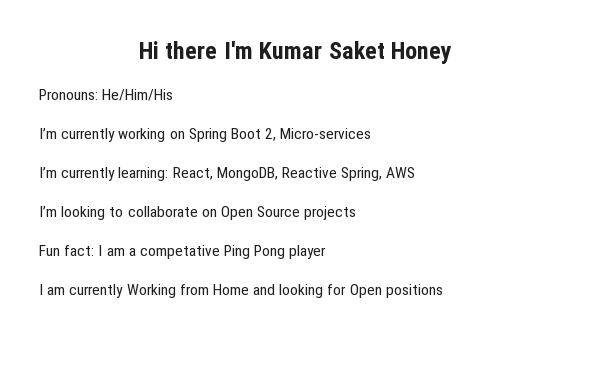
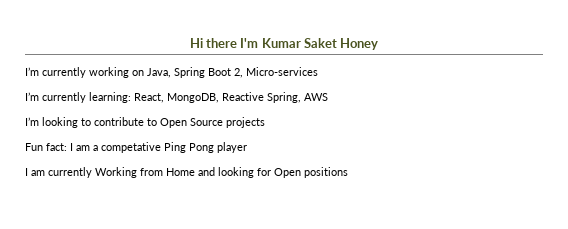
[39,89,174,101] // Pronouns: He/Him/His -> (379, 44) none
(185, 135) none -> [147,68,171,78] Java,
[127,206,217,217] collaborate on -> [94,117,157,126] contribute to

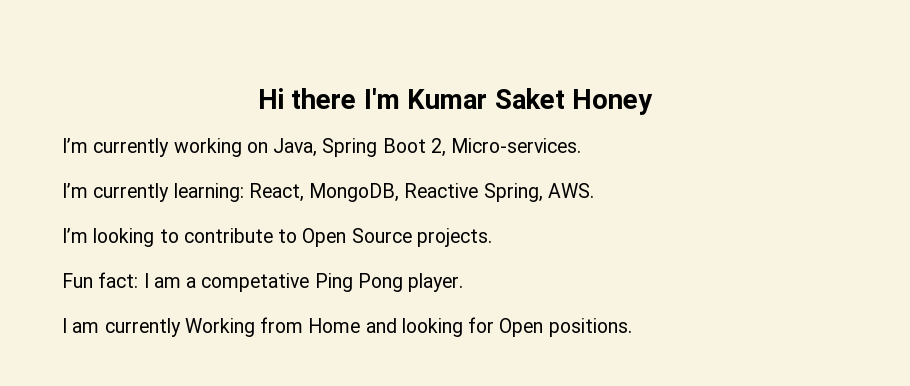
[246,67,318,76] Micro-services -> [451,138,582,153] Micro-services.
[304,93,328,101] AWS -> [547,183,594,198] AWS.
[226,117,265,128] projects -> [416,228,492,247] projects.
[217,142,247,153] player -> [408,273,464,292] player.
[304,167,348,178] positions -> [548,318,632,337] positions.

